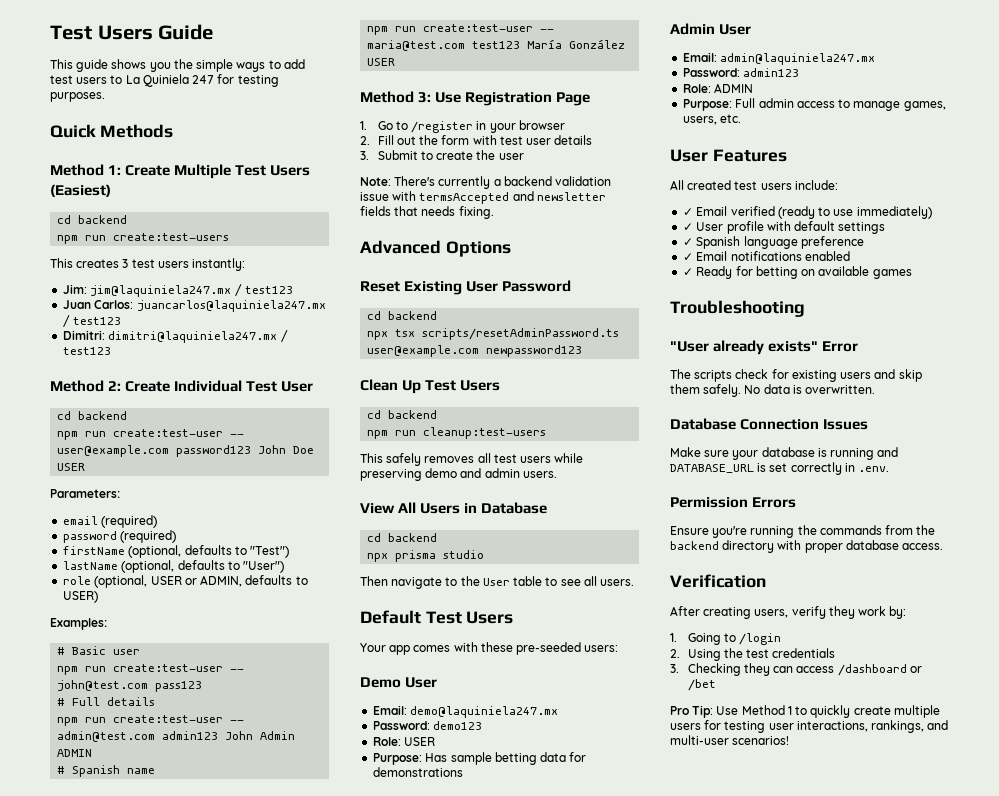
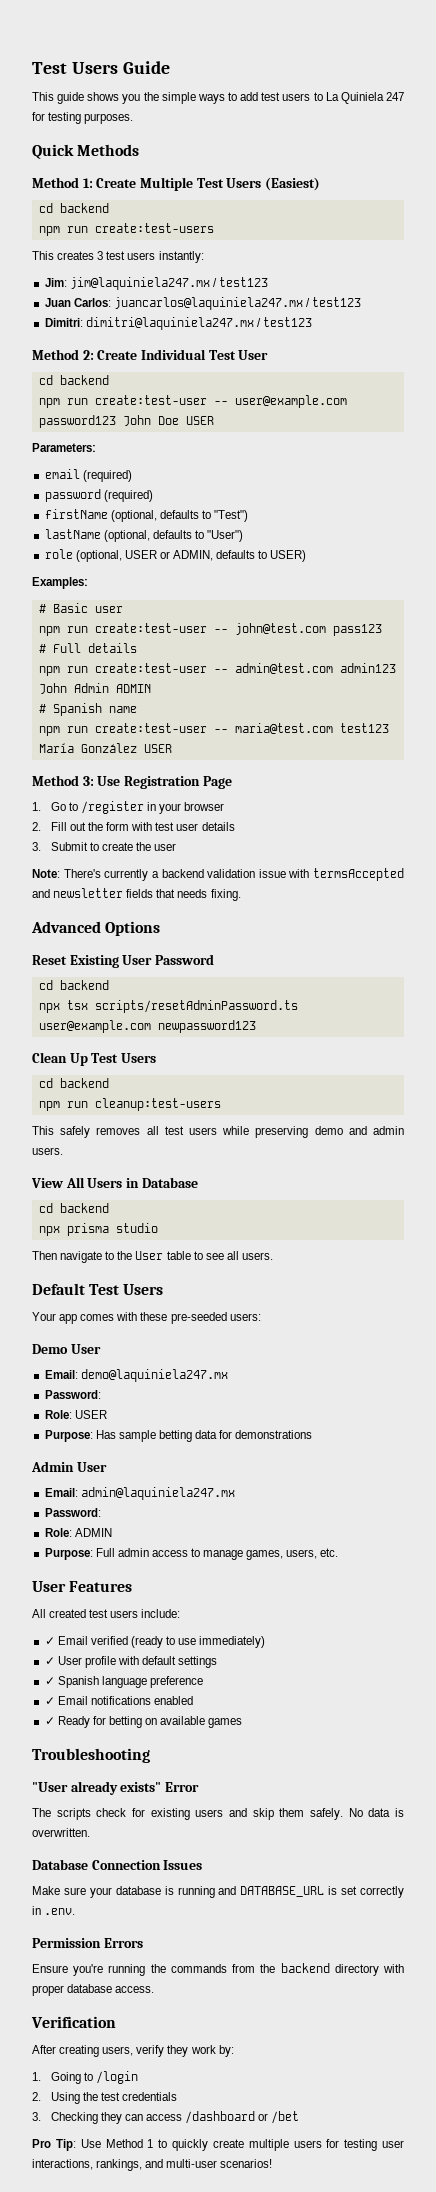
[433,721,483,730] demo123 -> (101, 1394) none
[743,68,800,77] admin123 -> (101, 1512) none

